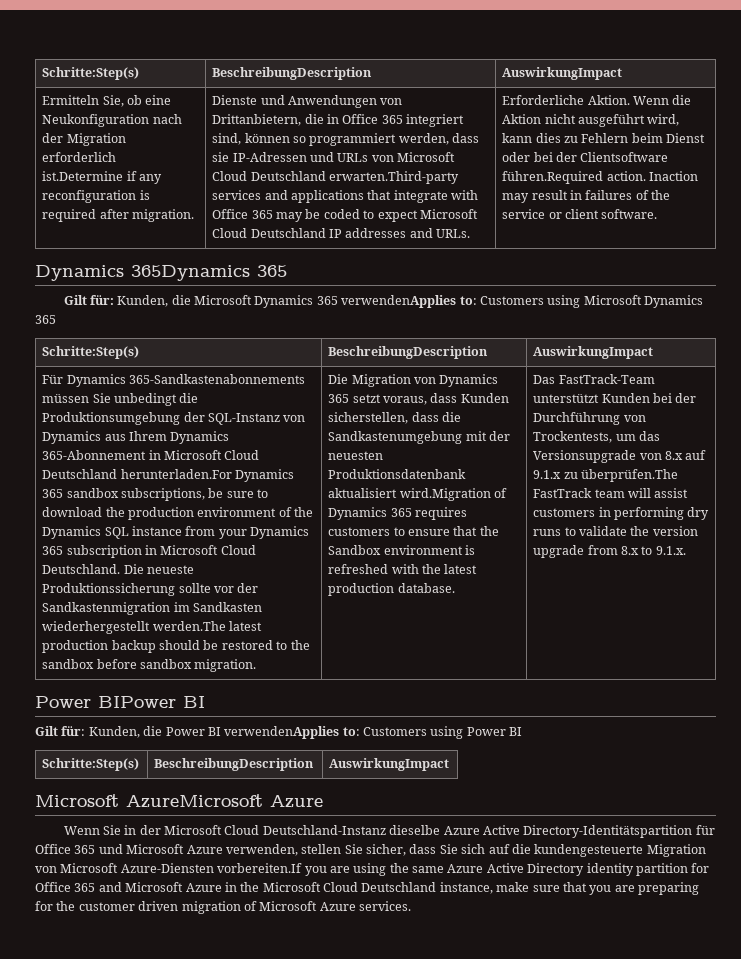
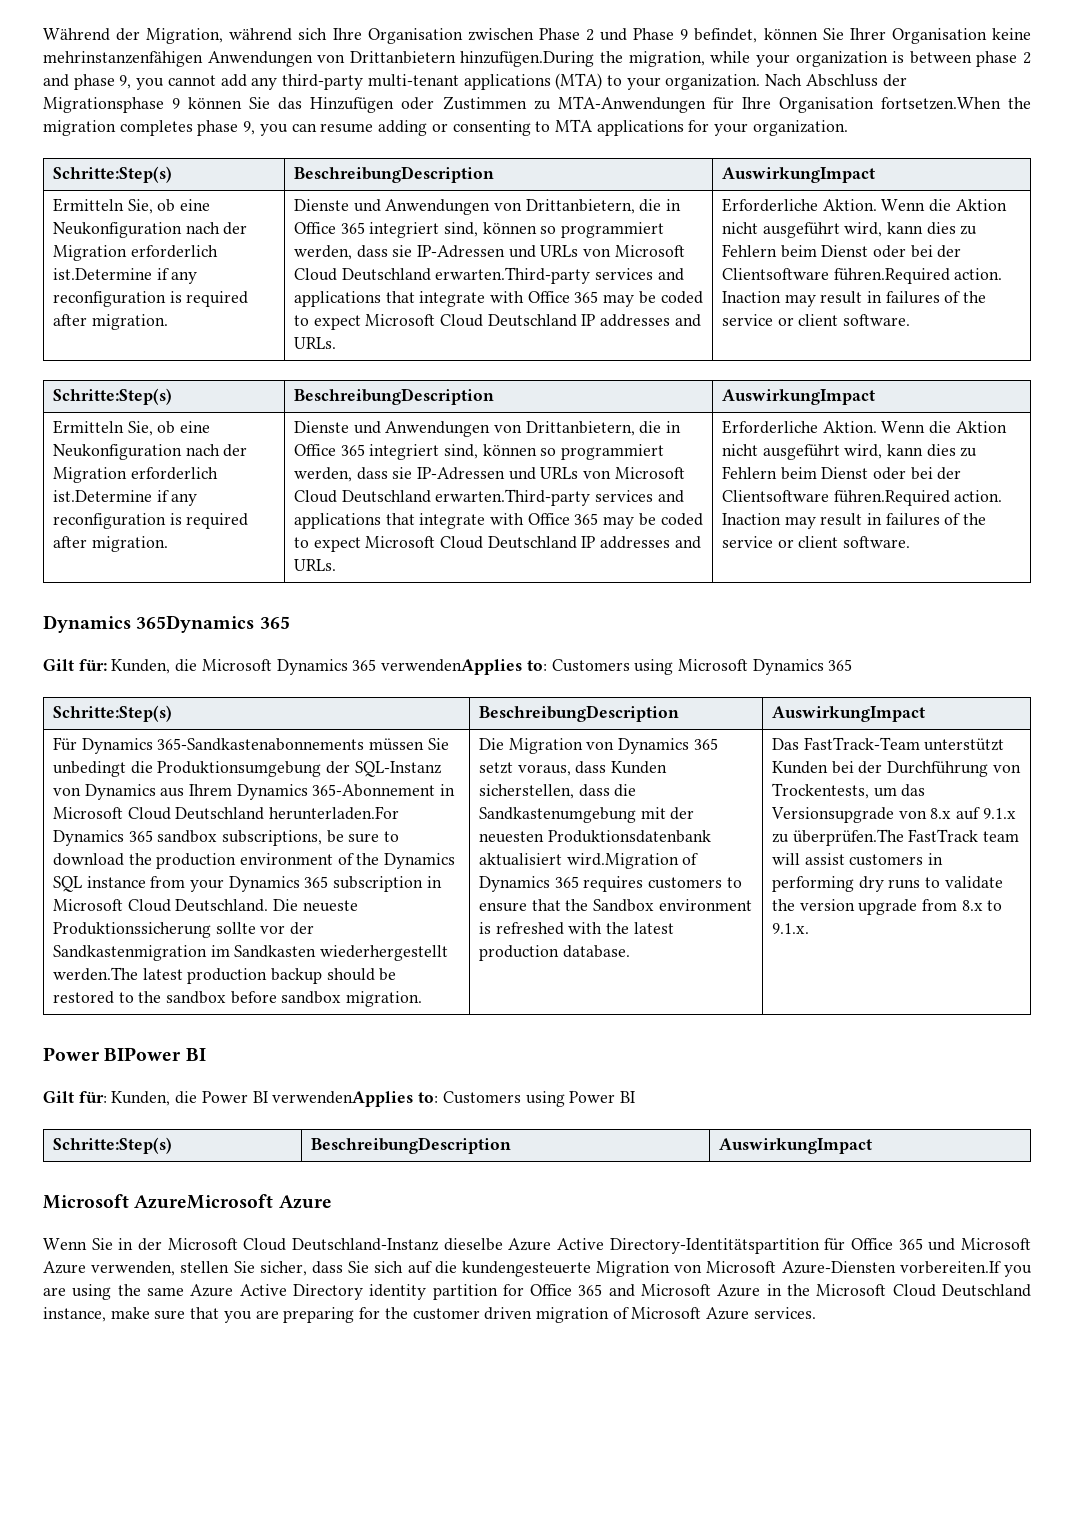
(42, 73) none -> [43,28,1031,44] [43,51,1032,67] [43,73,907,90] [43,96,1031,113] [43,119,848,136] [52,166,172,183] [293,166,494,183] [721,167,875,183] [52,198,210,214] [52,222,248,238] [52,245,218,261] [52,268,198,284] [52,291,249,307] [52,314,168,330] [293,199,682,215] [293,222,665,238] [293,245,685,260] [293,267,684,284] [293,291,703,307] [293,314,701,330] [293,337,336,349] [721,198,1007,212] [721,222,978,238] [721,244,962,258] [721,268,1003,284] [721,291,987,307] [721,314,910,326] Während der Migration, während sich Ihre Organisation zwischen Phase 2 und Phase 9 befindet, können Sie Ihrer Organisation keine mehrinstanzenfähigen Anwendungen von Drittanbietern hinzufügen.During the migration, while your organization is between phase 2 and phase 9, you cannot add any third-party multi-tenant applications (MTA) to your organization. Nach Abschluss der Migrationsphase 9 können Sie das Hinzufügen oder Zustimmen zu MTA-Anwendungen für Ihre Organisation fortsetzen.When the migration completes phase 9, you can resume adding or consenting to MTA applications for your organization. // Schritte:Step(s) | BeschreibungDescription | AuswirkungImpact // Ermitteln Sie, ob eine Neukonfiguration nach der Migration erforderlich ist.Determine if any reconfiguration is required after migration. | Dienste und Anwendungen von Drittanbietern, die in Office 365 integriert sind, können so programmiert werden, dass sie IP-Adressen und URLs von Microsoft Cloud Deutschland erwarten.Third-party services and applications that integrate with Office 365 may be coded to expect Microsoft Cloud Deutschland IP addresses and URLs. | Erforderliche Aktion. Wenn die Aktion nicht ausgeführt wird, kann dies zu Fehlern beim Dienst oder bei der Clientsoftware führen.Required action. Inaction may result in failures of the service or client software. //

